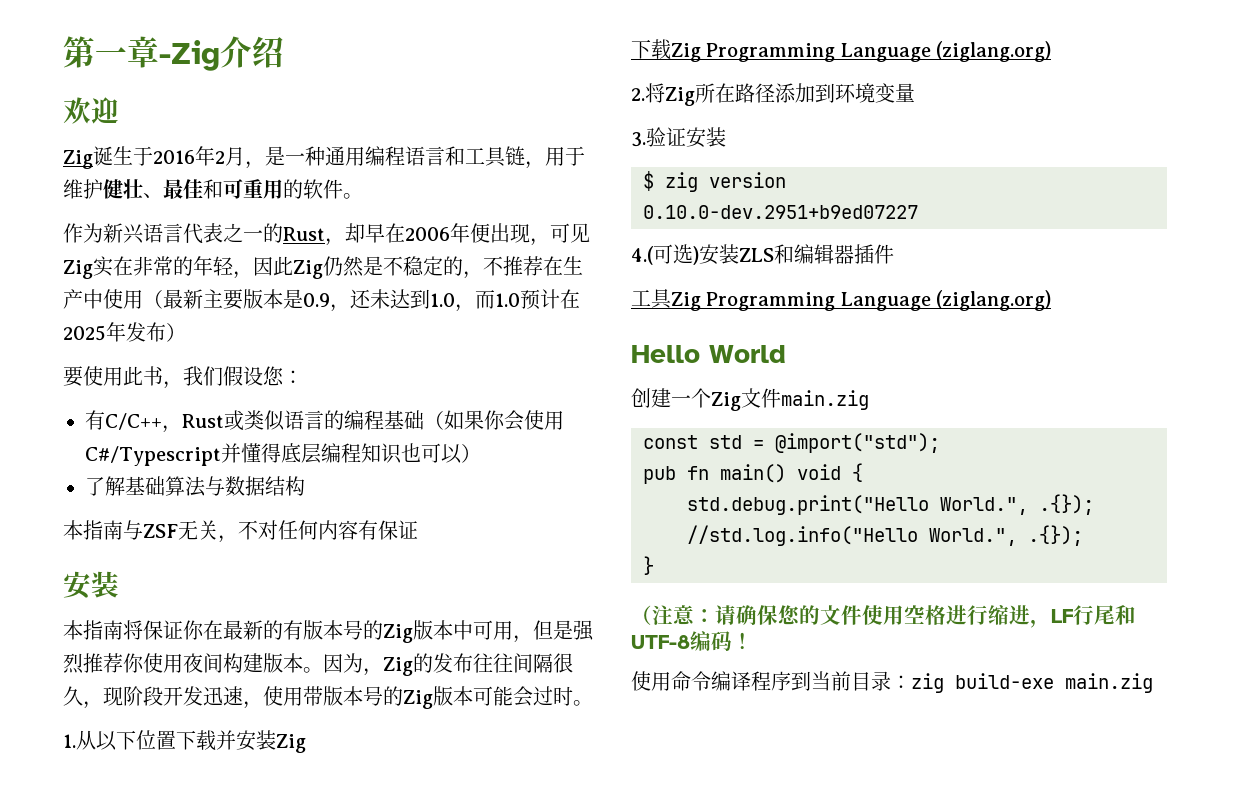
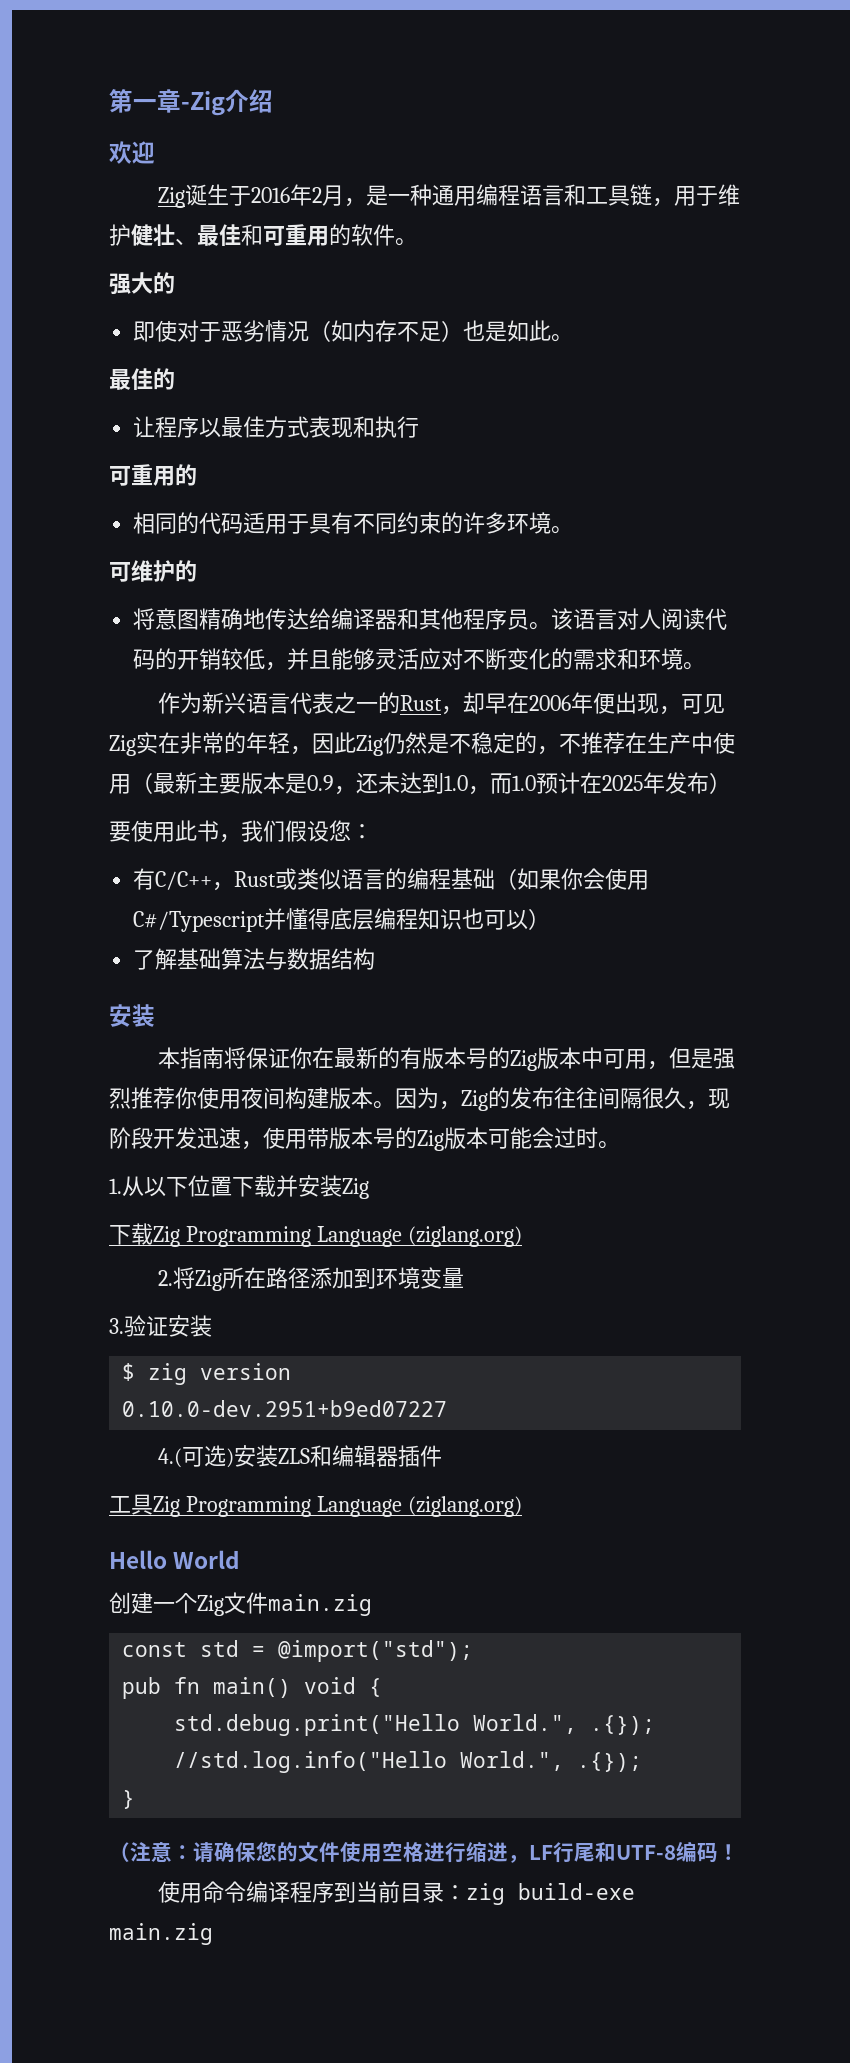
(363, 196) none -> [109,272,175,295] [133,320,574,342] [109,368,175,390] [133,416,420,438] [109,464,197,486] [133,512,574,534] [109,560,197,582] [133,608,728,630] [133,648,706,671] // 强大的 // 即使对于恶劣情况（如内存不足）也是如此。 // 最佳的 // 让程序以最佳方式表现和执行 // 可重用的 // 相同的代码适用于具有不同约束的许多环境。 // 可维护的 // 将意图精确地传达给编译器和其他程序员。该语言对人阅读代码的开销较低，并且能够灵活应对不断变化的需求和环境。
[63,520,418,543] // 本指南与ZSF无关，不对任何内容有保证 -> (376, 959) none

